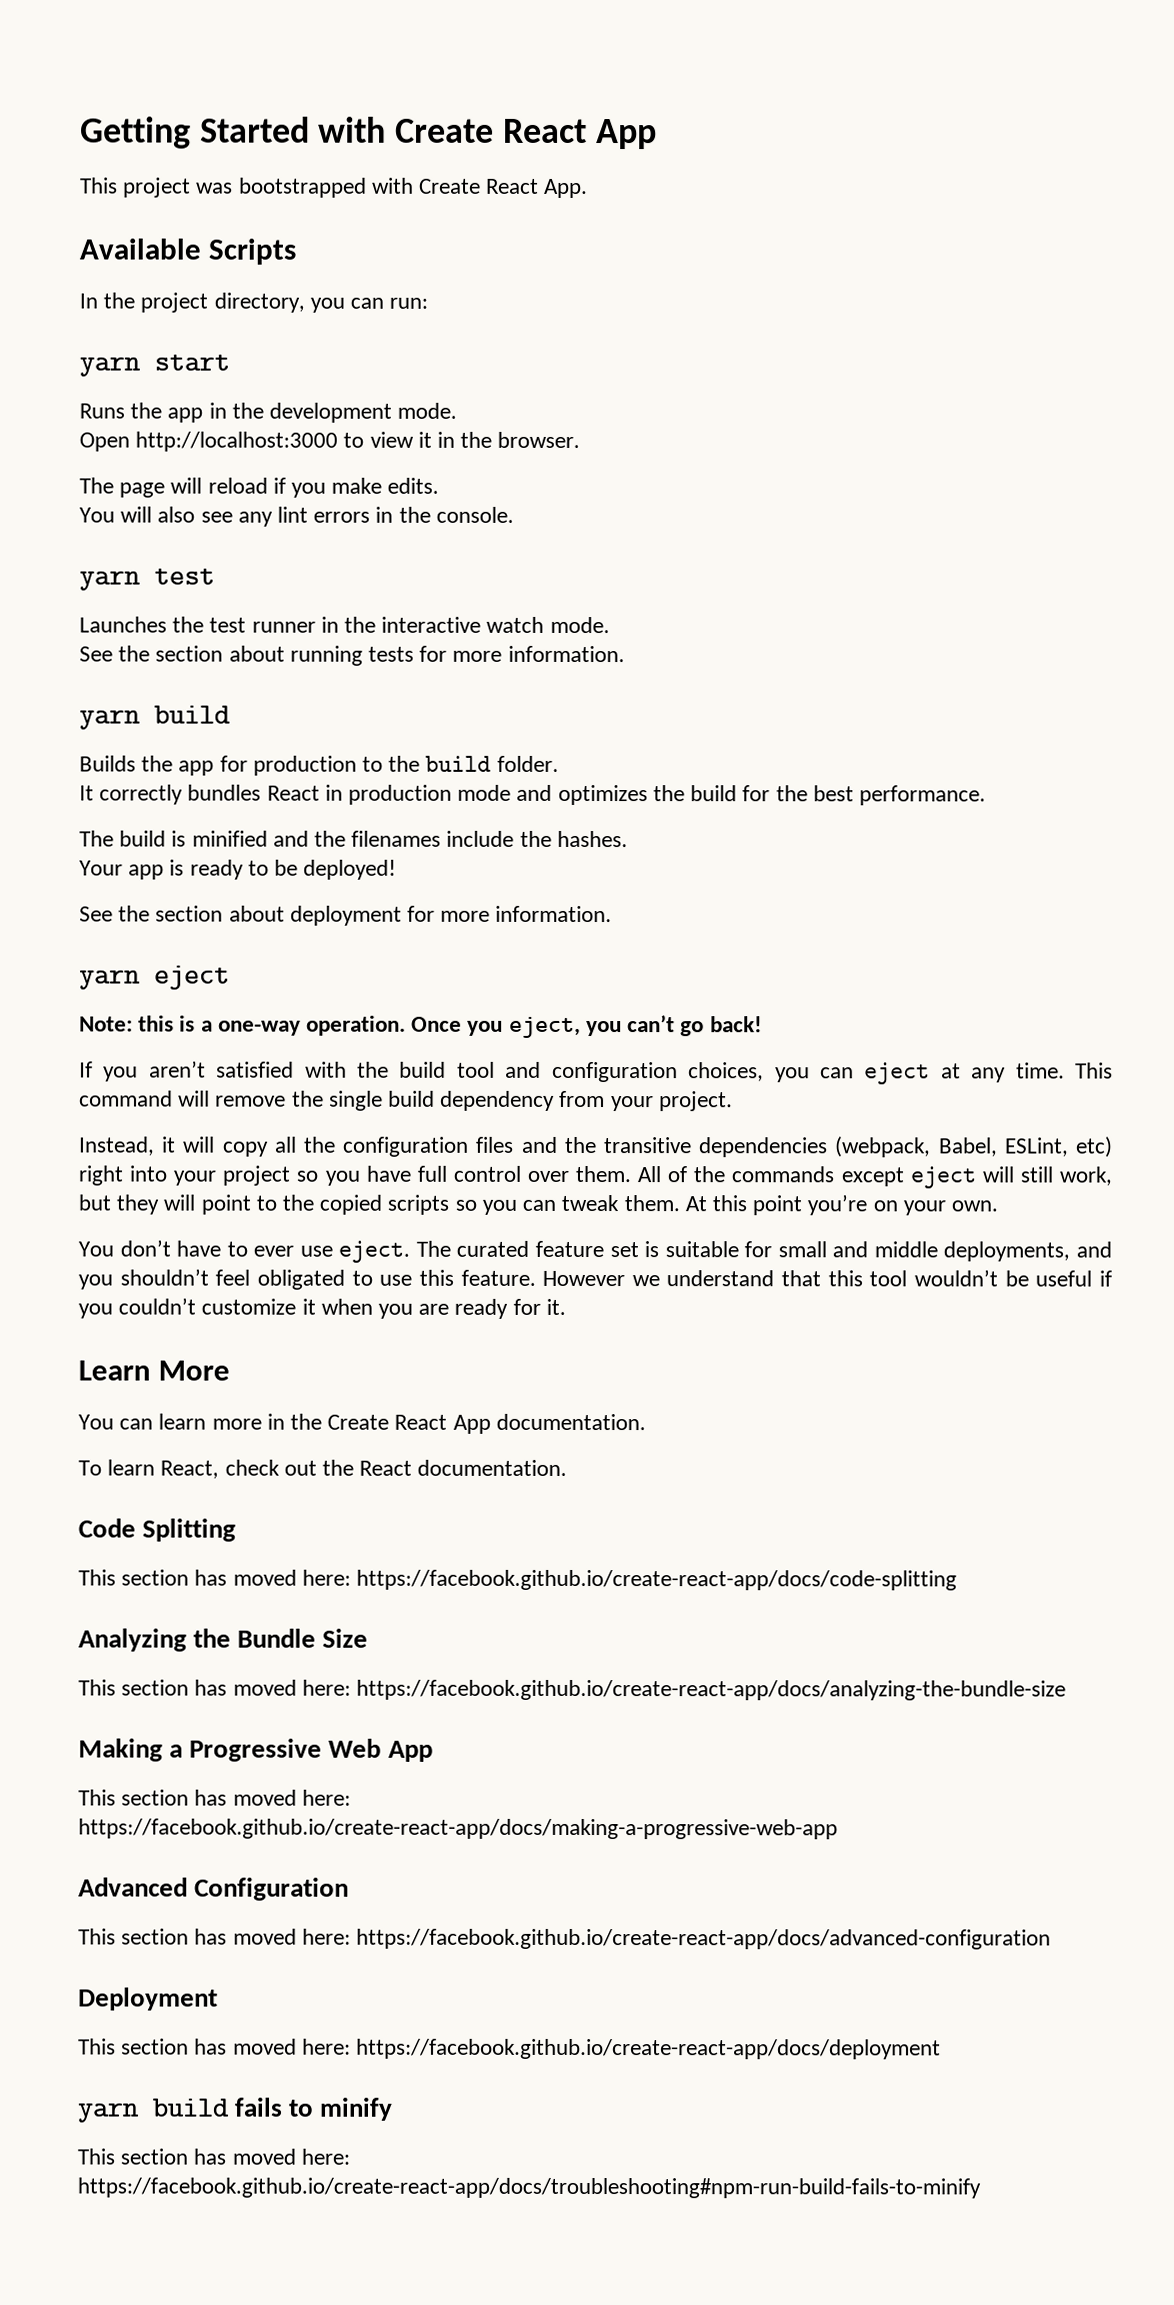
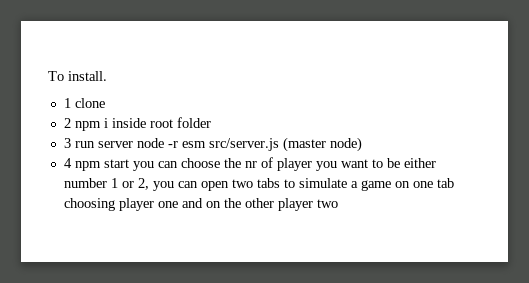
[80,116,657,150] [80,177,589,199] [79,238,297,265] [79,292,429,313] [79,354,230,377] [79,402,458,423] [79,431,581,452] [79,477,440,498] [79,506,514,527] [79,568,215,591] [79,616,610,634] [79,645,625,666] [79,705,231,730] [79,755,559,776] [79,784,986,806] [79,830,628,848] [79,859,397,880] [79,905,613,926] [79,965,230,990] [79,1015,762,1038] [79,1060,1113,1085] [79,1090,733,1112] [78,1136,1114,1158] [78,1165,1112,1189] [78,1194,998,1216] [78,1239,1112,1263] [78,1268,1112,1290] [78,1297,566,1319] [78,1360,231,1381] [78,1413,646,1434] [78,1459,568,1479] [78,1518,237,1542] [78,1569,958,1591] [78,1628,369,1652] [78,1679,1067,1701] [78,1738,433,1762] [78,1789,351,1806] [78,1818,838,1840] [78,1877,350,1901] [78,1928,1052,1950] [78,1987,218,2011] [78,2038,942,2060] [77,2097,394,2123] [77,2148,350,2165] [77,2177,981,2199] Getting Started with Create React App // This project was bootstrapped with Create React App. // Available Scripts // In the project directory, you can run: // yarn start // Runs the app in the development mode. // Open http://localhost:3000 to view it in the browser. // The page will reload if you make edits. // You will also see any lint errors in the console. // yarn test // Launches the test runner in the interactive watch mode. // See the section about running tests for more information. // yarn build // Builds the app for production to the build folder. // It correctly bundles React in production mode and optimizes the build for the best performance. // The build is minified and the filenames include the hashes. // Your app is ready to be deployed! // See the section about deployment for more information. // yarn eject // Note: this is a one-way operation. Once you eject, you can’t go back! // If you aren’t satisfied with the build tool and configuration choices, you can eject at any time. This command will remove the single build dependency from your project. // Instead, it will copy all the configuration files and the transitive dependencies (webpack, Babel, ESLint, etc) right into your project so you have full control over them. All of the commands except eject will still work, but they will point to the copied scripts so you can tweak them. At this point you’re on your own. // You don’t have to ever use eject. The curated feature set is suitable for small and middle deployments, and you shouldn’t feel obligated to use this feature. However we understand that this tool wouldn’t be useful if you couldn’t customize it when you are ready for it. // Learn More // You can learn more in the Create React App documentation. // To learn React, check out the React documentation. // Code Splitting // This section has moved here: https://facebook.github.io/create-react-app/docs/code-splitting // Analyzing the Bundle Size // This section has moved here: https://facebook.github.io/create-react-app/docs/analyzing-the-bundle-size // Making a Progressive Web App // This section has moved here: https://facebook.github.io/create-react-app/docs/making-a-progressive-web-app // Advanced Configuration // This section has moved here: https://facebook.github.io/create-react-app/docs/advanced-configuration // Deployment // This section has moved here: https://facebook.github.io/create-react-app/docs/deployment // yarn build fails to minify // This section has moved here: https://facebook.github.io/create-react-app/docs/troubleshooting#npm-run-build-fails-to-minify -> [48,71,107,81] [63,98,105,108] [63,117,211,131] [63,137,362,152] [63,157,436,171] [63,178,454,191] [63,198,338,211] To install. // 1 clone // 2 npm i inside root folder // 3 run server node -r esm src/server.js (master node) // 4 npm start you can choose the nr of player you want to be either number 1 or 2, you can open two tabs to simulate a game on one tab choosing player one and on the other player two

